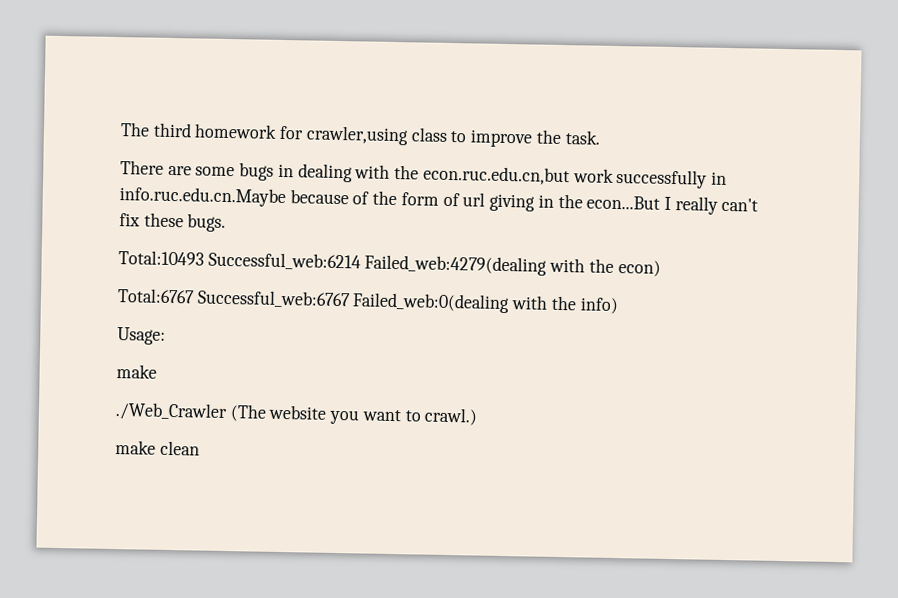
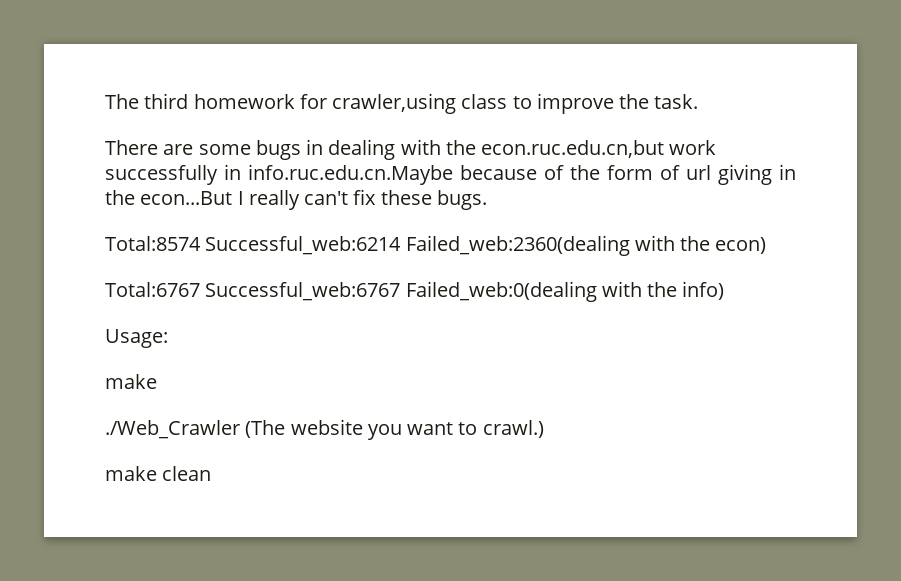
[118,250,548,276] Total:10493 Successful_web:6214 Failed_web:4279(dealing -> [105,235,630,256] Total:8574 Successful_web:6214 Failed_web:2360(dealing

